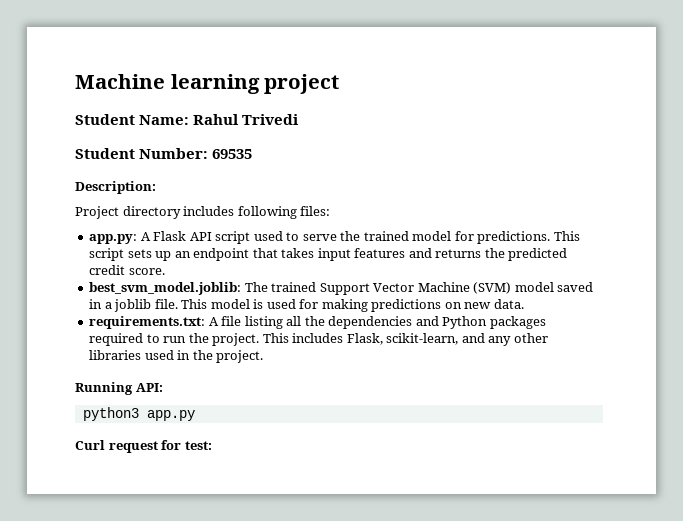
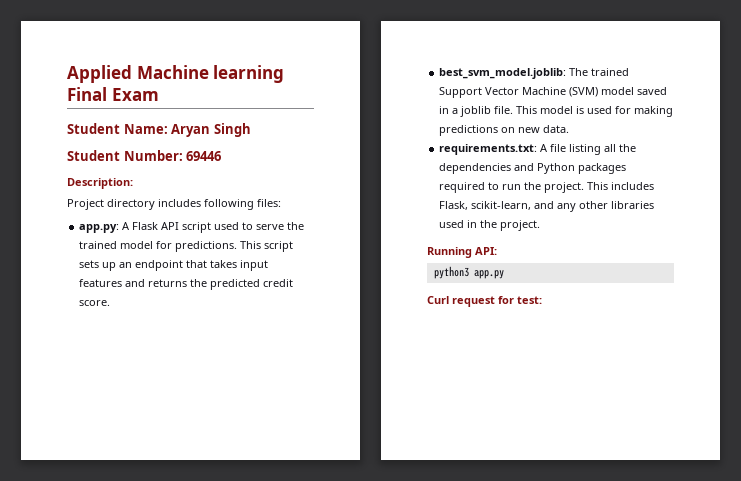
(75, 81) none -> [67,65,132,83] Applied
[264,74,340,94] project -> [67,87,159,101] Final Exam
[193,114,300,125] Rahul Trivedi -> [171,123,251,137] Aryan Singh
[212,149,253,159] 69535 -> [186,151,222,161] 69446

